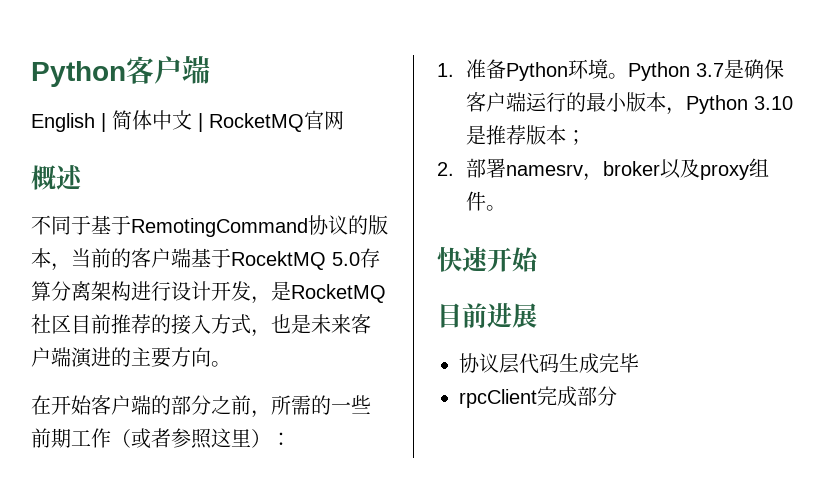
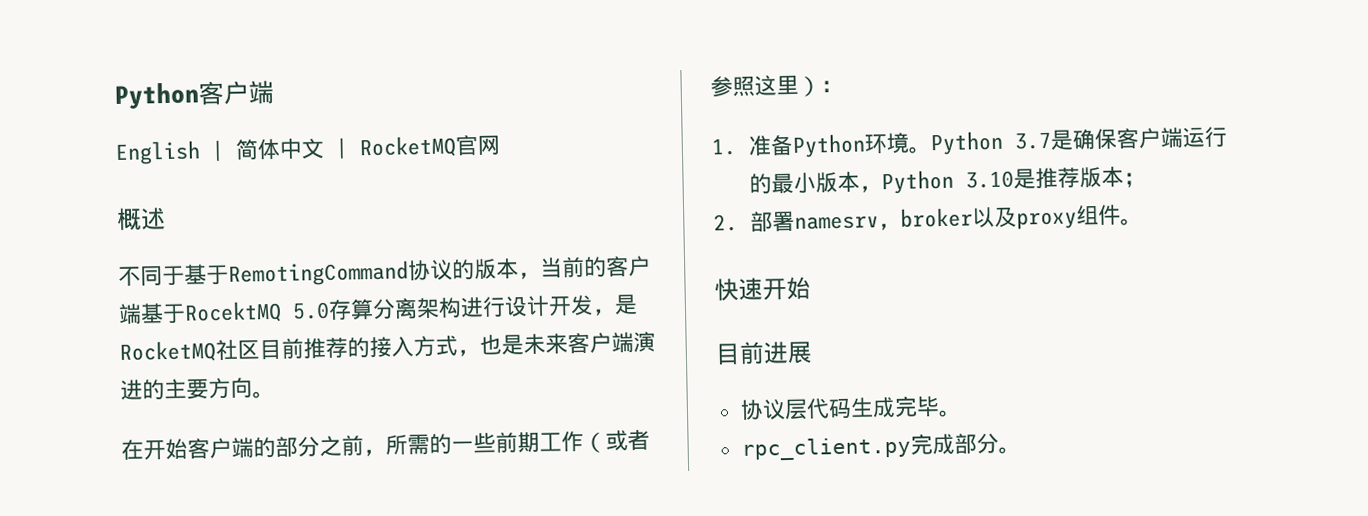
[459,389,537,408] // rpcClient -> [937,409,962,418] [740,436,911,461] 。 // rpc_client.py
(617, 396) none -> [997,446,1021,454] 。

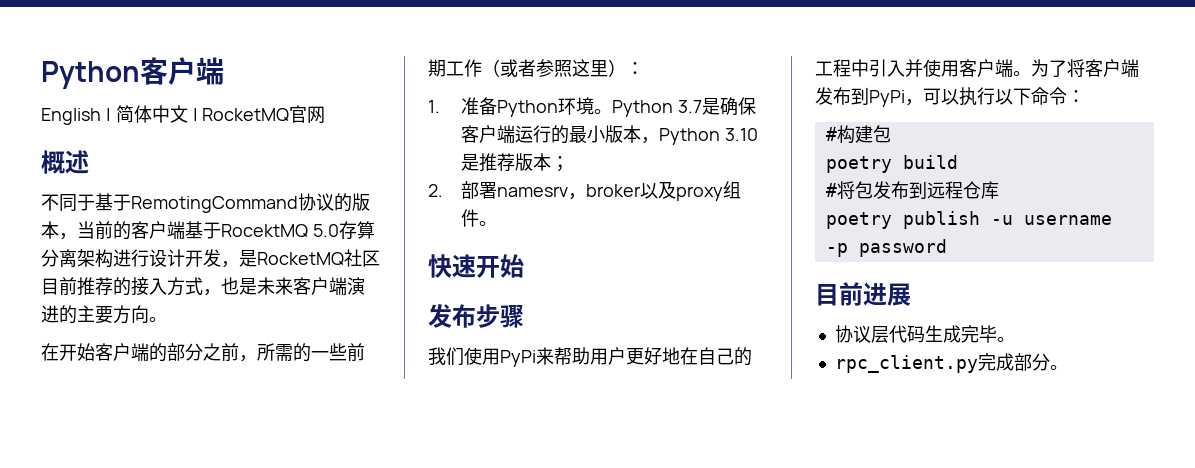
(811, 288) none -> [428,304,524,328] [428,347,752,367] [815,59,1139,77] [815,87,1085,107] [825,125,891,144] [825,155,958,173] [825,181,999,199] [825,211,1112,229] [825,239,947,257] // 发布步骤 // 我们使用PyPi来帮助用户更好地在自己的工程中引入并使用客户端。为了将客户端发布到PyPi，可以执行以下命令： // #构建包 // poetry build // #将包发布到远程仓库 // poetry publish -u username -p password

